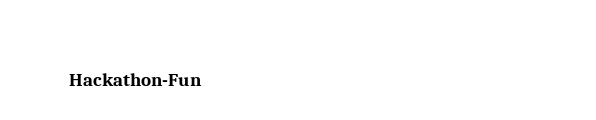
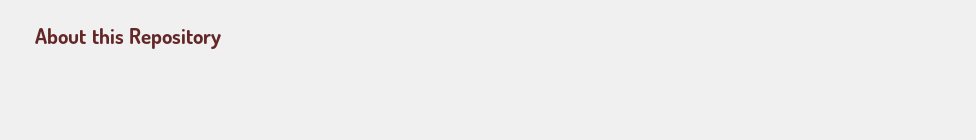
[69,73,202,86] Hackathon-Fun -> [35,28,222,49] About this Repository

